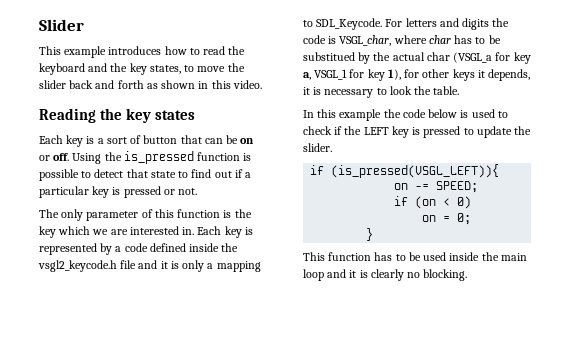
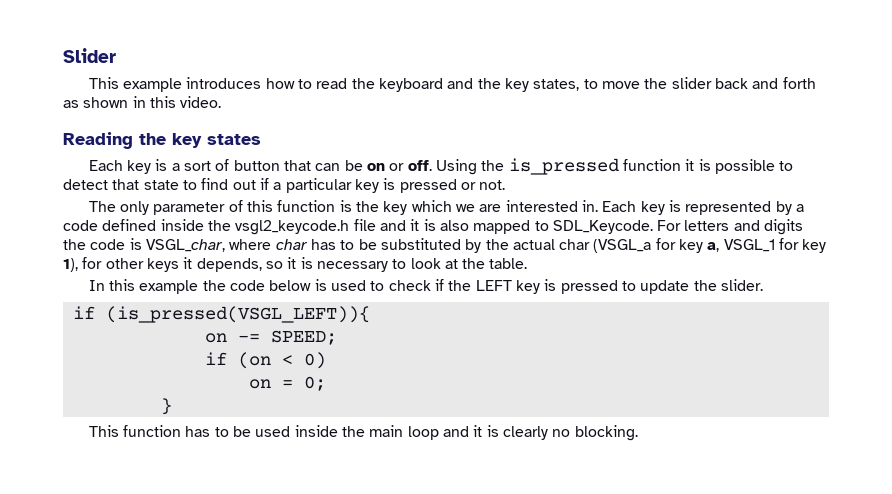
(241, 156) none -> [685,159,695,171] it
[182,260,261,272] only a mapping -> [439,220,531,234] also mapped
[303,52,355,61] substitued -> [380,238,461,250] substituted
(531, 75) none -> [265,261,283,269] so
(412, 90) none -> [444,259,458,269] at

